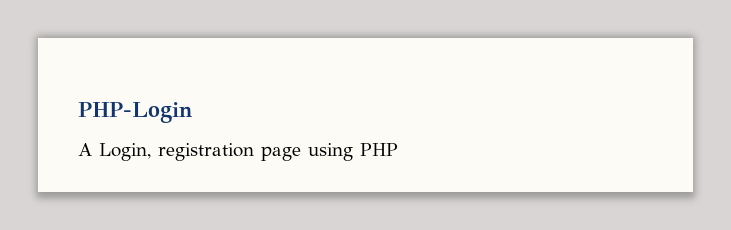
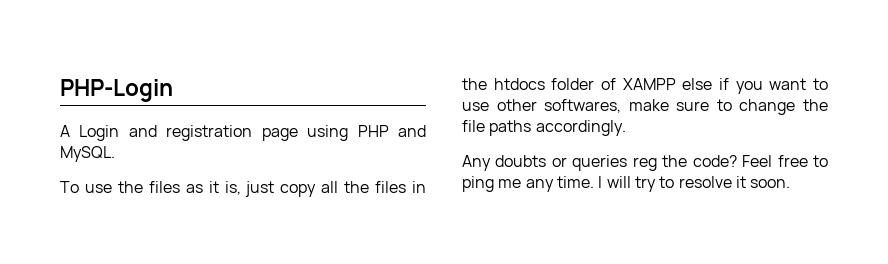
[99,143,151,161] Login, -> [79,125,157,141] Login and
(398, 149) none -> [398,125,426,137] [60,146,115,162] [60,181,426,197] [462,78,828,94] [462,99,828,115] [462,120,626,136] [462,155,828,171] [462,176,791,192] and MySQL. // To use the files as it is, just copy all the files in the htdocs folder of XAMPP else if you want to use other softwares, make sure to change the file paths accordingly. // Any doubts or queries reg the code? Feel free to ping me any time. I will try to resolve it soon.

